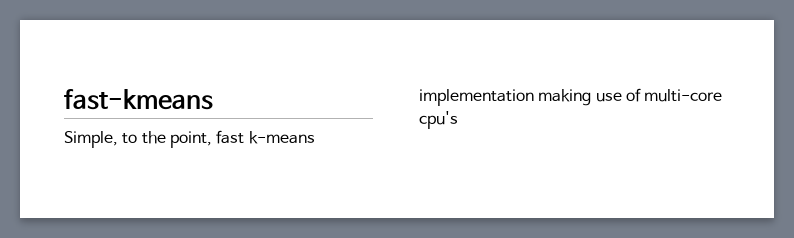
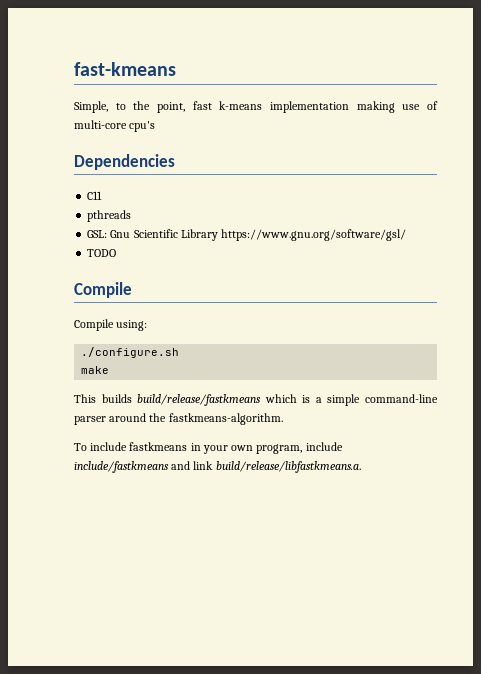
(458, 120) none -> [74,154,175,170] [87,191,103,200] [87,210,132,222] [87,229,407,241] [87,249,117,257] [74,282,132,298] [74,319,148,331] [81,347,180,358] [81,366,110,374] [74,394,438,406] [74,413,283,425] [74,442,343,454] [74,461,361,473] // Dependencies // C11 // pthreads // GSL: Gnu Scientific Library https://www.gnu.org/software/gsl/ // TODO // Compile // Compile using: // ./configure.sh // make // This builds build/release/fastkmeans which is a simple command-line parser around the fastkmeans-algorithm. // To include fastkmeans in your own program, include include/fastkmeans and link build/release/libfastkmeans.a.

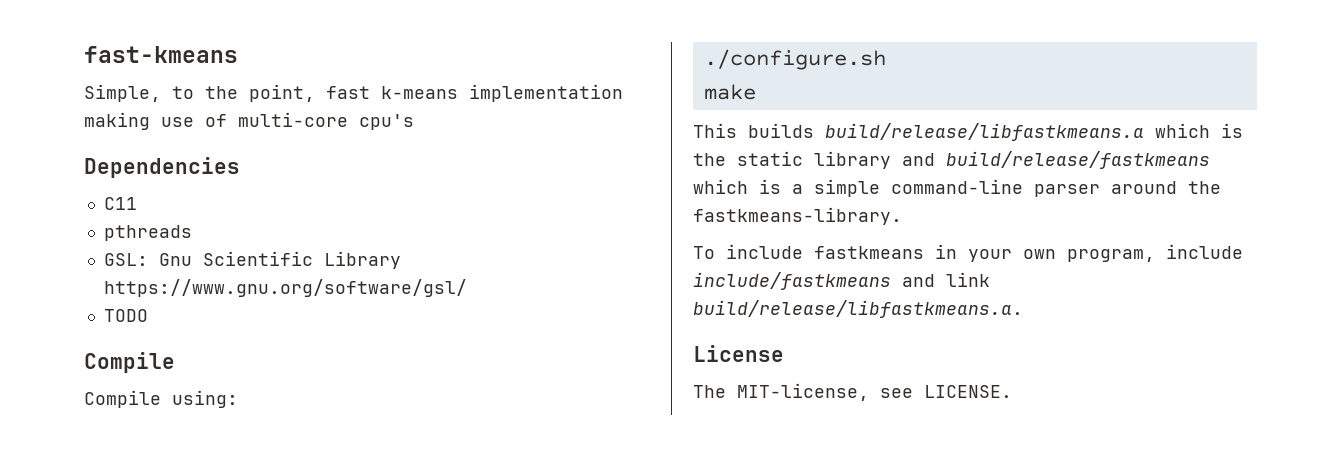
(132, 398) none -> [825,123,1243,141] [693,151,935,169] build/release/libfastkmeans.a which is the static library and
[168,413,283,425] fastkmeans-algorithm. -> [693,207,902,225] fastkmeans-library.
(361, 467) none -> [693,345,784,362] [693,383,1012,401] // License // The MIT-license, see LICENSE.

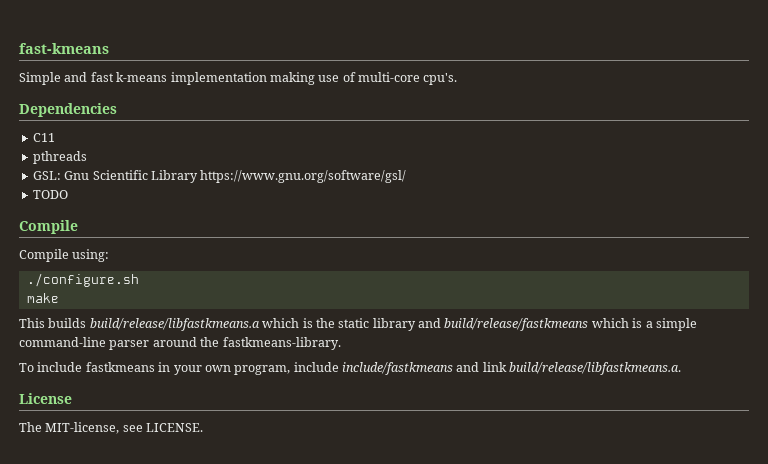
[84,84,315,102] Simple, to the point, -> [19,72,88,85] Simple and
[359,114,414,130] cpu's -> [423,73,458,85] cpu's.

